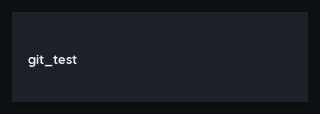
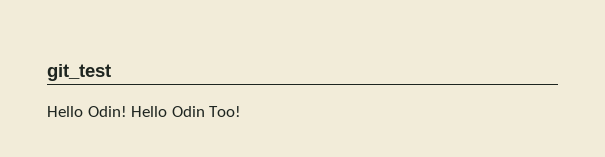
(77, 60) none -> [47,106,242,117] // Hello Odin! Hello Odin Too!

